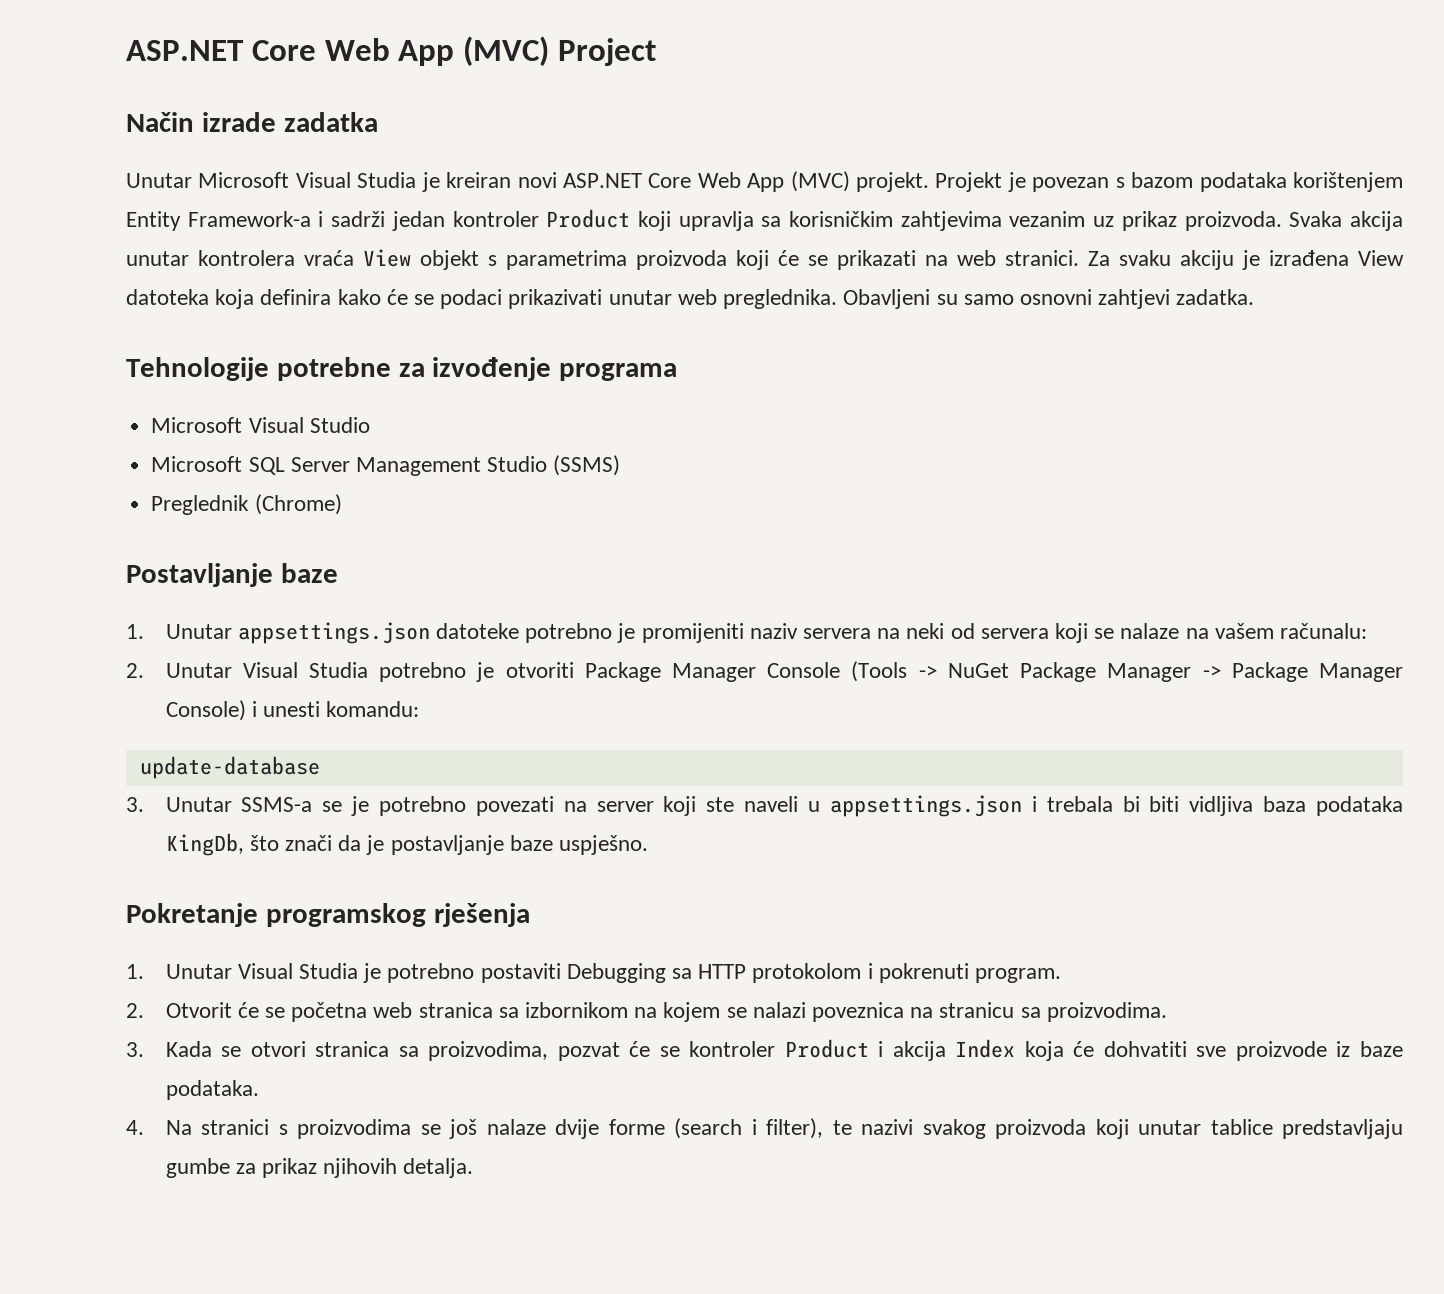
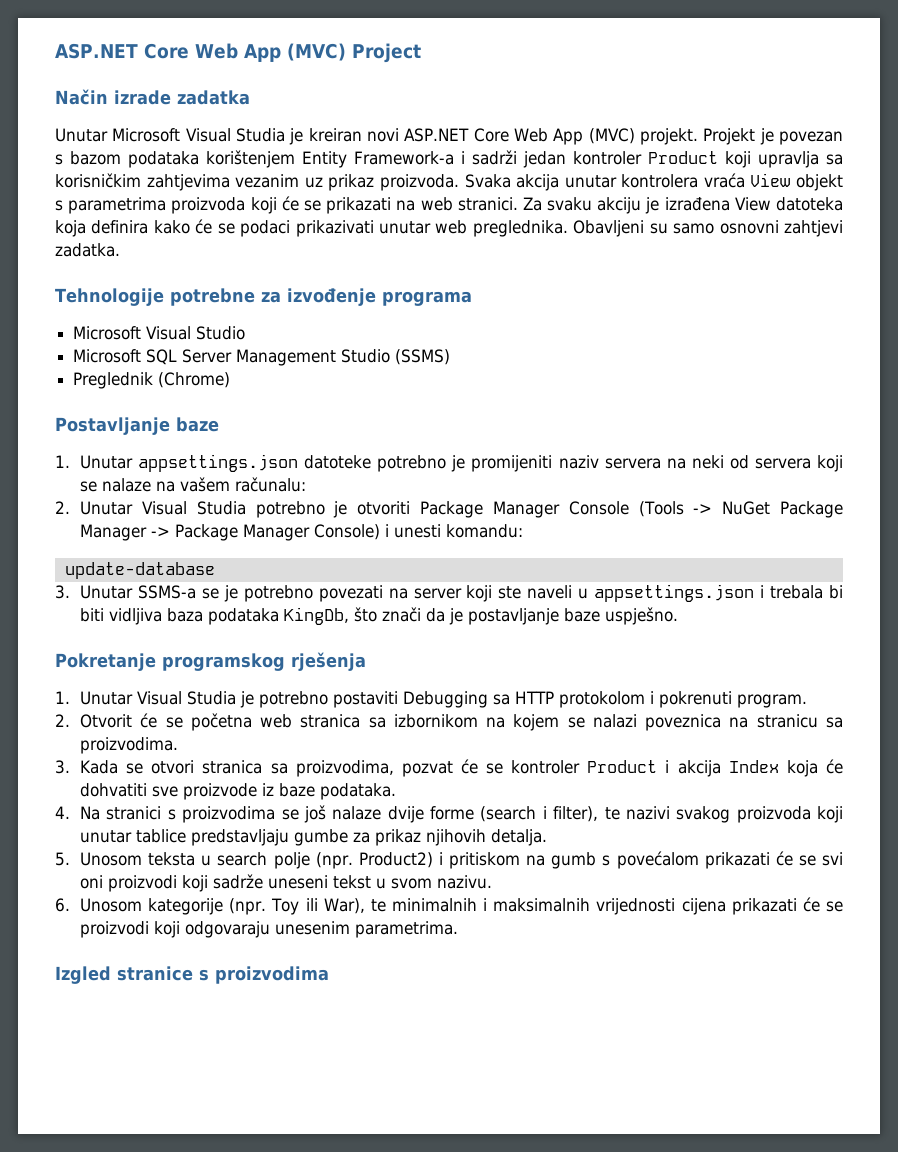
(474, 1168) none -> [55,851,844,869] [80,874,493,892] [55,897,844,915] [80,921,459,938] [55,966,329,984] // 5. Unosom teksta u search polje (npr. Product2) i pritiskom na gumb s povećalom prikazati će se svi oni proizvodi koji sadrže uneseni tekst u svom nazivu. // 6. Unosom kategorije (npr. Toy ili War), te minimalnih i maksimalnih vrijednosti cijena prikazati će se proizvodi koji odgovaraju unesenim parametrima. // Izgled stranice s proizvodima

